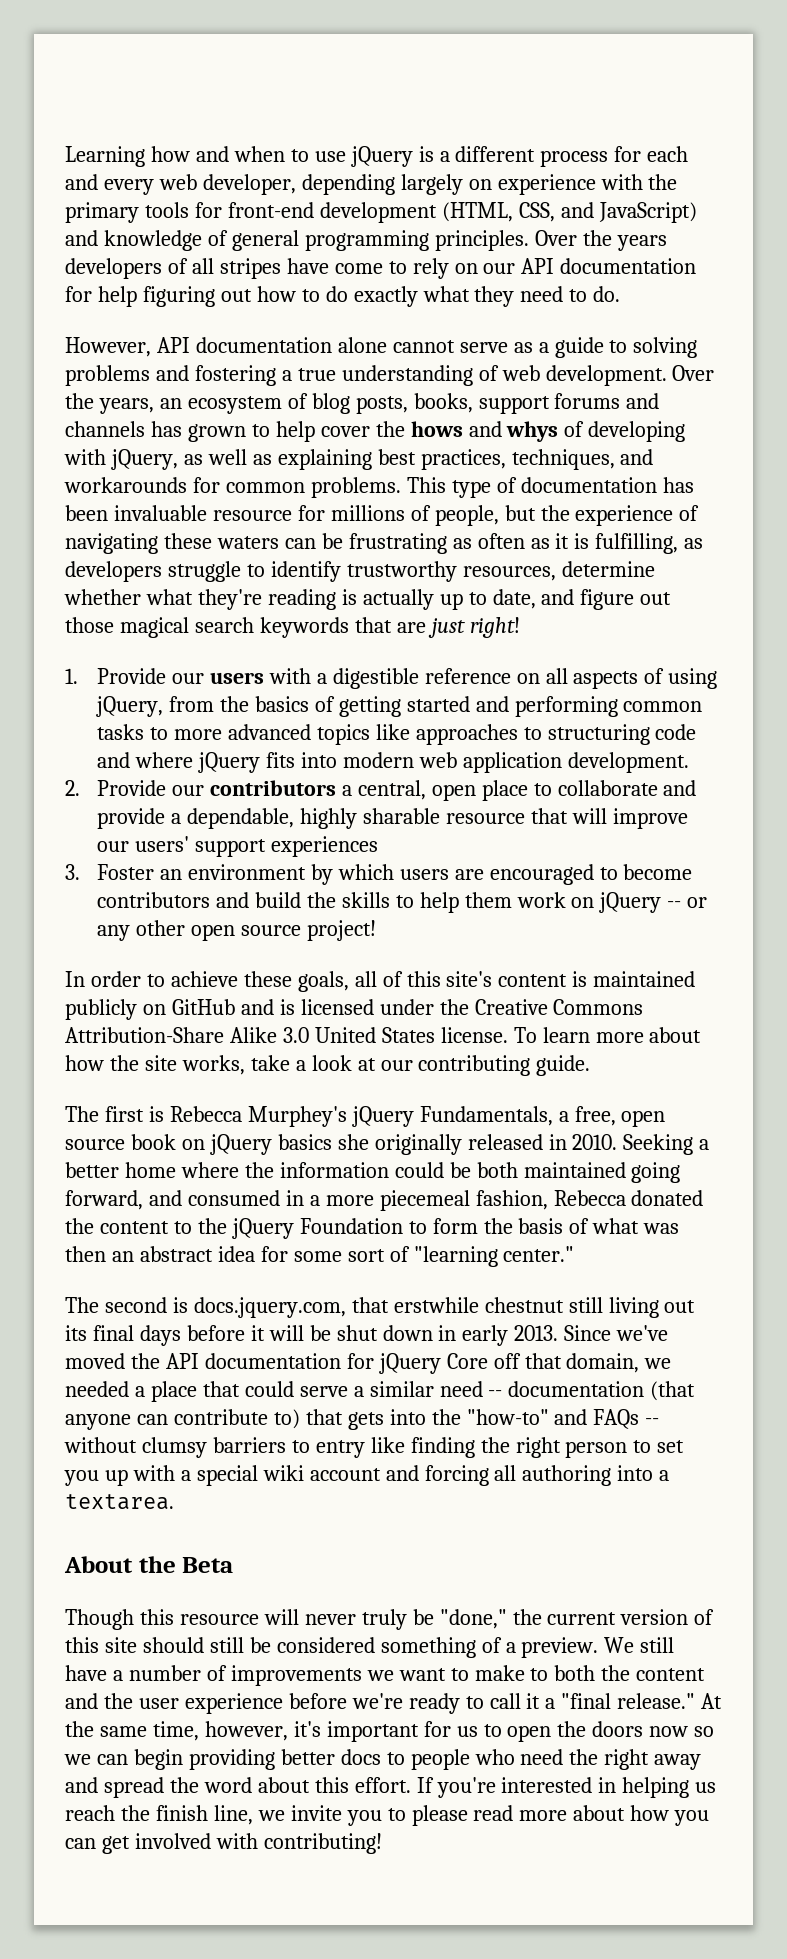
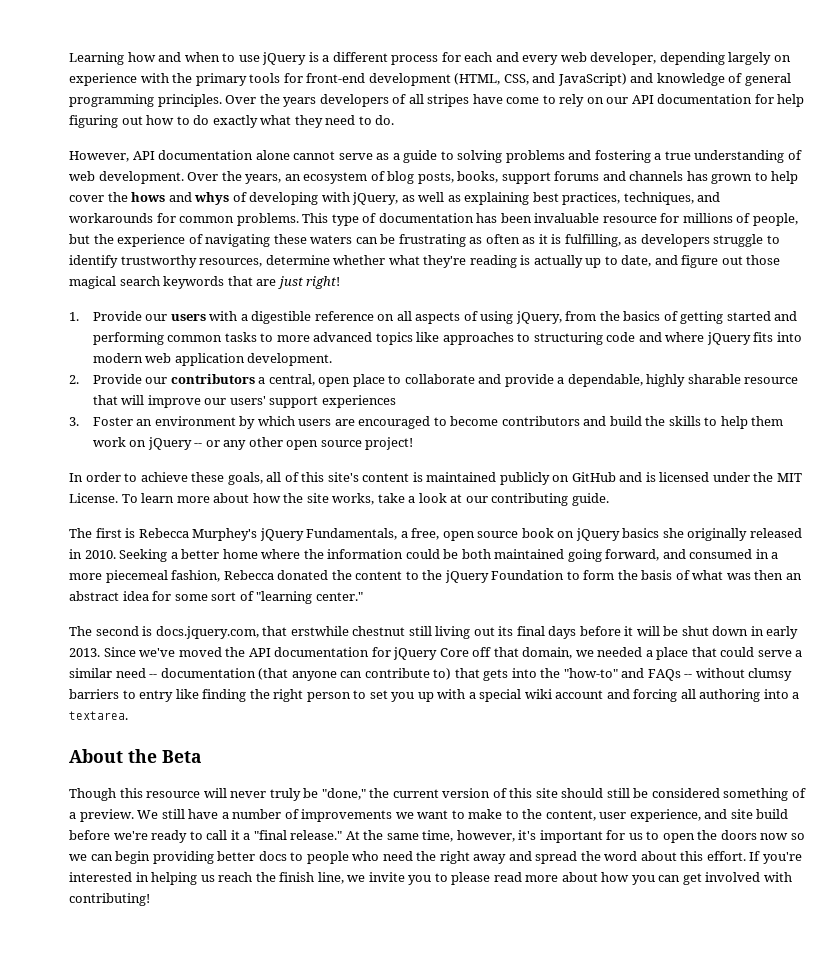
[474,999,644,1015] [65,1027,508,1043] Creative Commons Attribution-Share Alike 3.0 United States license. -> [776,473,802,482] [69,493,118,503] MIT License.
[554,1665,706,1681] [65,1693,283,1714] both the content and the user experience -> [522,809,789,822] the content, user experience, and site build

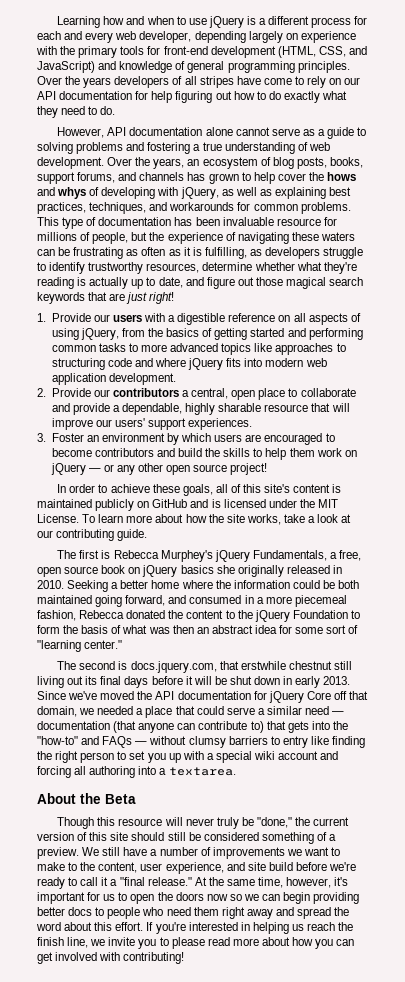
[554,171,600,181] forums -> [77,172,116,183] forums,
[321,395,396,408] experiences -> [188,418,253,430] experiences.
[194,443,203,447] -- -> [88,468,101,472] —
[149,674,158,678] -- -> [332,711,345,715] —
[684,674,693,678] -- -> [135,741,148,745] —
[416,851,437,861] the -> [193,907,219,916] them

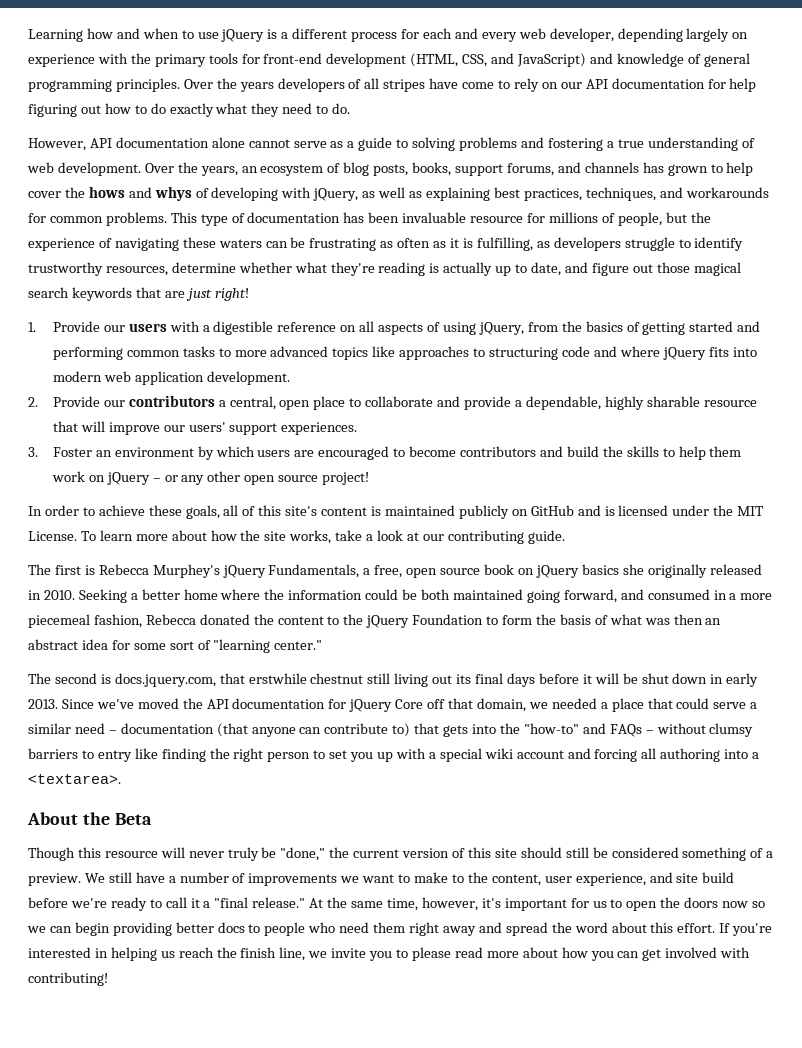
[88,468,101,472] — -> [152,478,161,482] –
[332,711,345,715] — -> [108,730,117,734] –
[135,741,148,745] — -> [645,730,654,734] –
[168,767,236,776] textarea. -> [28,774,121,784] <textarea>.

